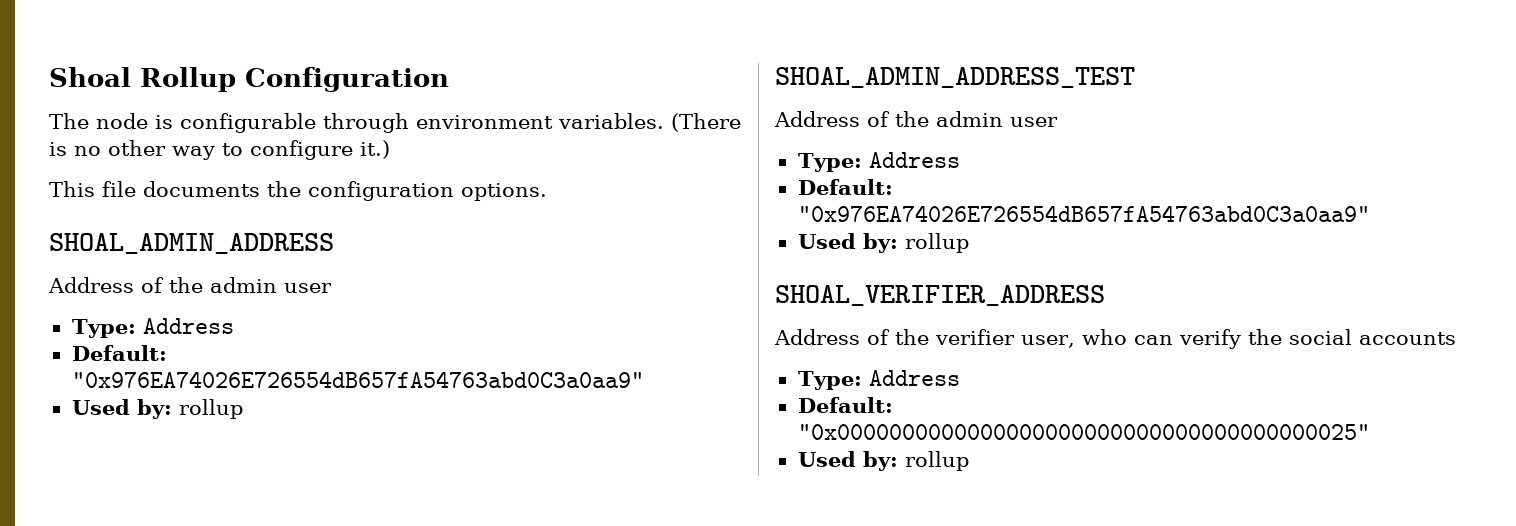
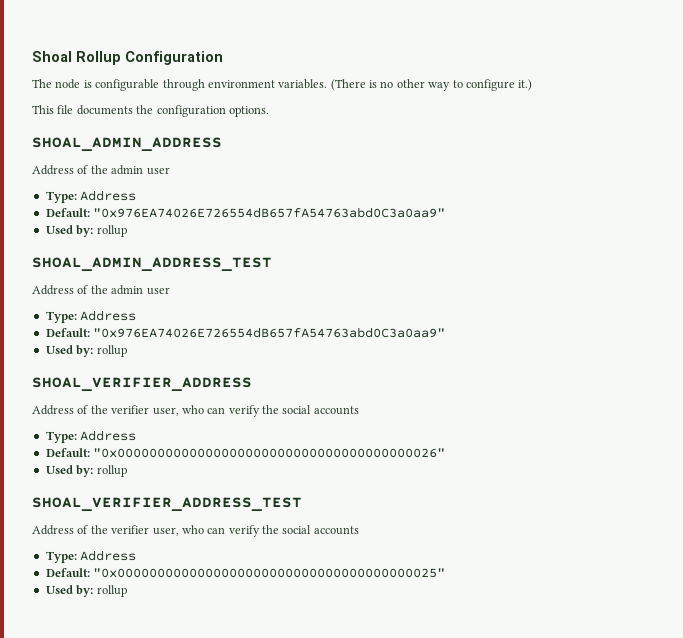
(960, 378) none -> [45,448,446,458] [45,465,127,477] [32,497,302,512] [32,525,359,537] [45,550,137,563] // Default: "0x0000000000000000000000000000000000000026" // Used by: rollup // SHOAL_VERIFIER_ADDRESS_TEST // Address of the verifier user, who can verify the social accounts // Type: Address

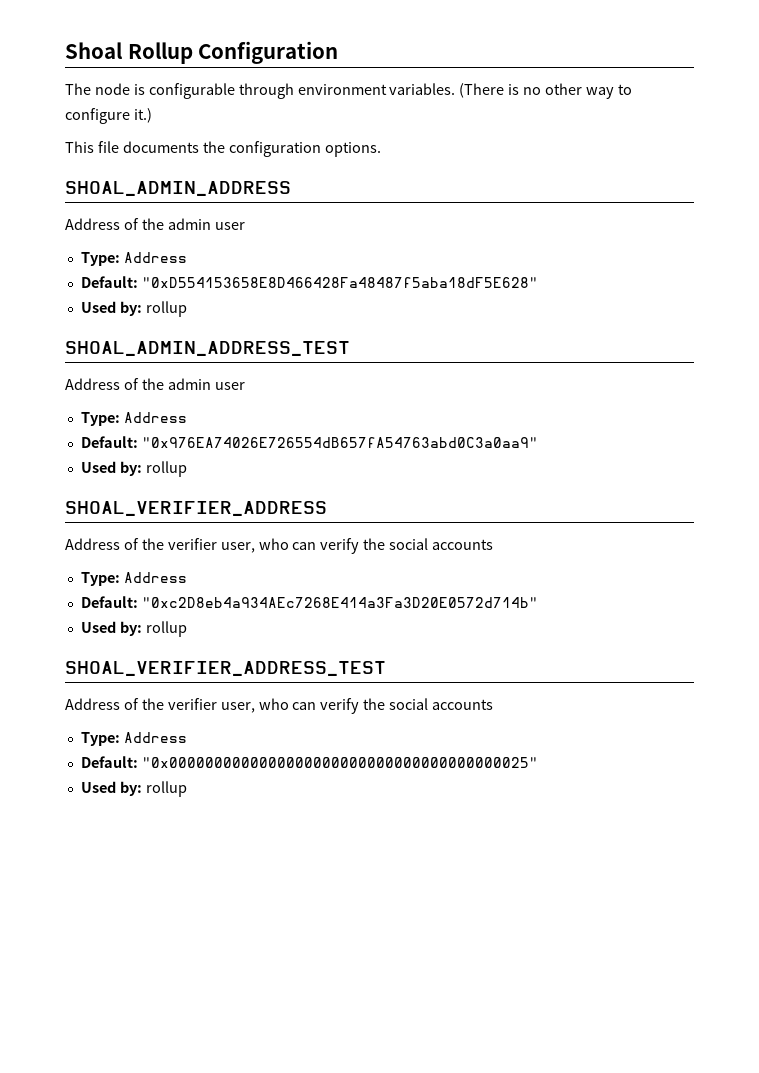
[93,207,446,218] "0x976EA74026E726554dB657fA54763abd0C3a0aa9" -> [141,277,538,288] "0xD554153658E8D466428Fa48487f5aba18dF5E628"
[93,448,446,458] "0x0000000000000000000000000000000000000026" -> [141,597,538,608] "0xc2D8eb4a934AEc7268E414a3Fa3D20E0572d714b"

